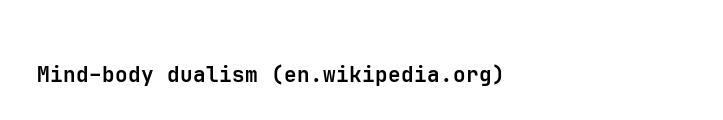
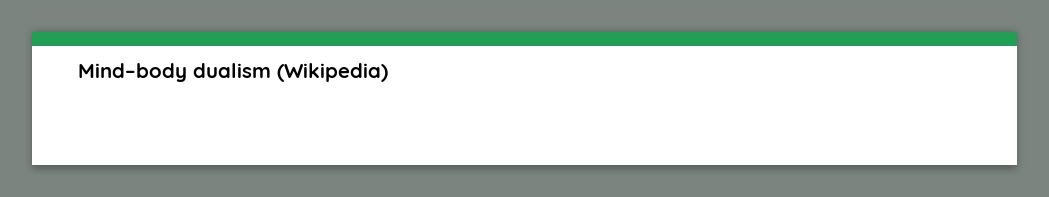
[271,64,505,86] (en.wikipedia.org) -> [277,63,388,82] (Wikipedia)

